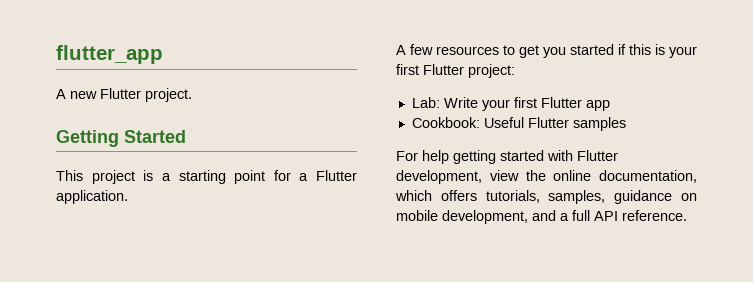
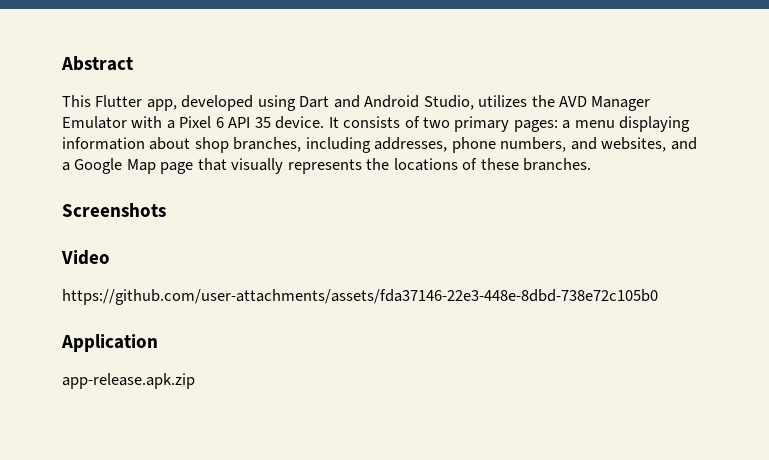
[56,45,163,64] [56,88,192,102] [56,130,186,147] [56,170,357,184] [56,190,128,204] [396,44,697,58] [396,64,515,78] [411,97,610,111] [411,117,626,131] [396,150,618,164] [396,170,697,184] [395,190,697,204] [396,210,687,224] flutter_app // A new Flutter project. // Getting Started // This project is a starting point for a Flutter application. // A few resources to get you started if this is your first Flutter project: // Lab: Write your first Flutter app // Cookbook: Useful Flutter samples // For help getting started with Flutter development, view the online documentation, which offers tutorials, samples, guidance on mobile development, and a full API reference. -> [61,56,133,71] [62,95,651,111] [62,116,691,132] [62,137,697,153] [62,158,592,174] [62,203,166,217] [61,250,110,265] [62,289,658,305] [61,334,158,352] [62,373,195,389] Abstract // This Flutter app, developed using Dart and Android Studio, utilizes the AVD Manager Emulator with a Pixel 6 API 35 device. It consists of two primary pages: a menu displaying information about shop branches, including addresses, phone numbers, and websites, and a Google Map page that visually represents the locations of these branches. // Screenshots // Video // https://github.com/user-attachments/assets/fda37146-22e3-448e-8dbd-738e72c105b0 // Application // app-release.apk.zip

